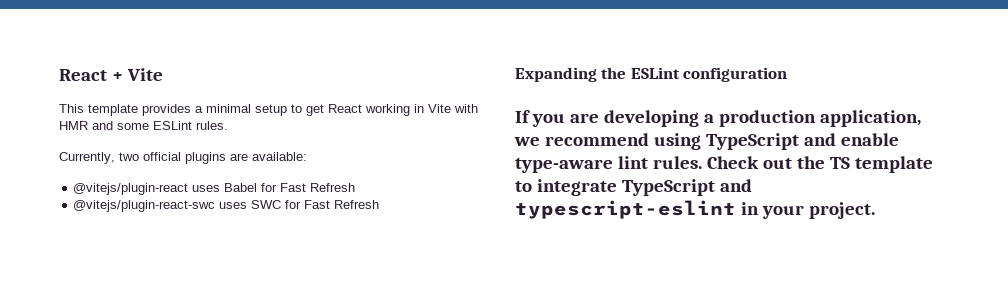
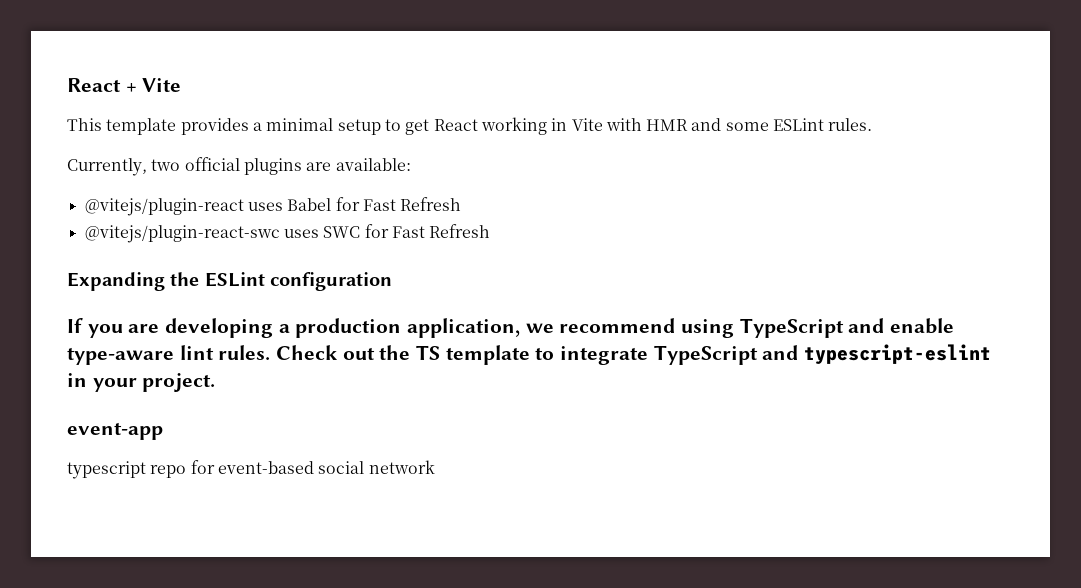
(875, 210) none -> [67,422,163,440] [67,460,435,479] // event-app // typescript repo for event-based social network

